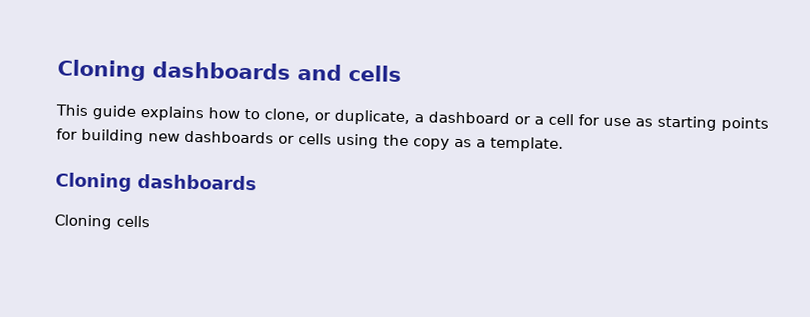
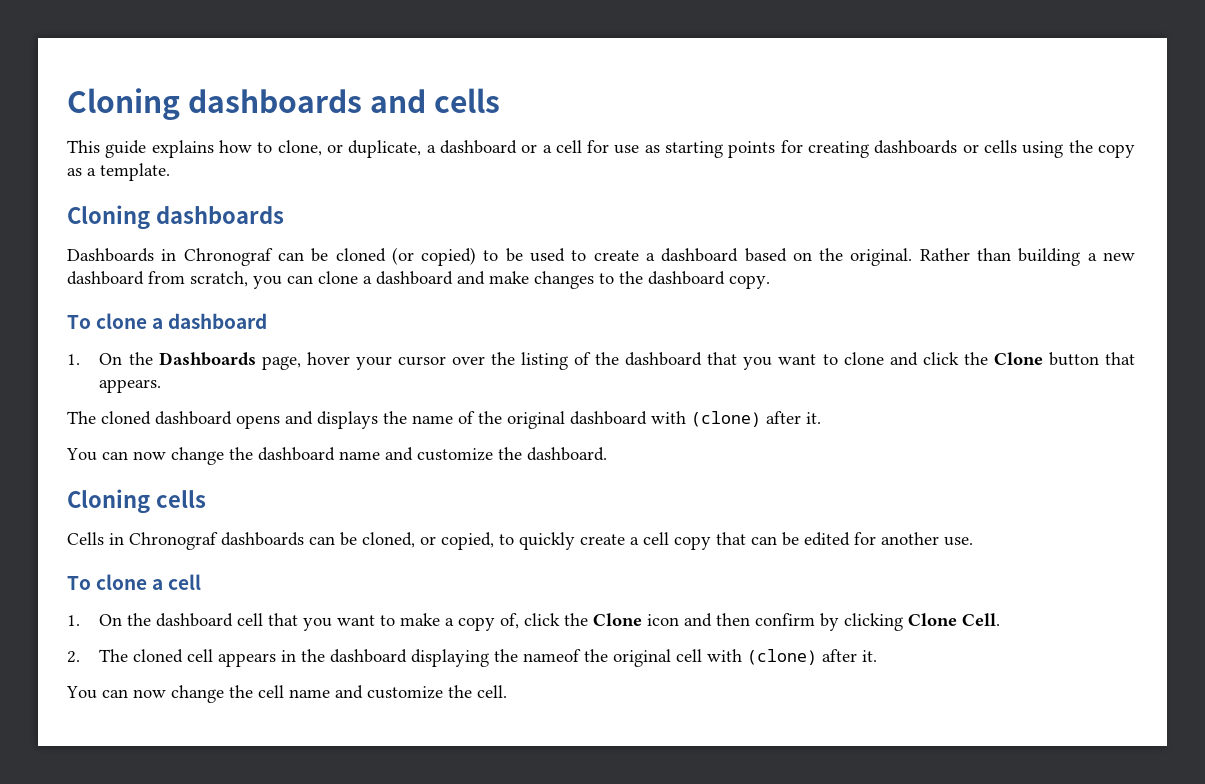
[81,128,180,145] building new -> [808,141,870,158] creating
[54,214,150,230] Cloning cells -> [67,247,1136,266] [67,271,770,289] [67,313,268,329] [67,352,1135,370] [99,379,162,393] [67,411,821,429] [66,447,607,465] [67,489,206,514] [67,532,973,550] [67,574,202,590] [67,613,1001,631] [67,649,878,667] [66,685,507,703] Dashboards in Chronograf can be cloned (or copied) to be used to create a dashboard based on the original. Rather than building a new dashboard from scratch, you can clone a dashboard and make changes to the dashboard copy. // To clone a dashboard // 1. On the Dashboards page, hover your cursor over the listing of the dashboard that you want to clone and click the Clone button that appears. // The cloned dashboard opens and displays the name of the original dashboard with (clone) after it. // You can now change the dashboard name and customize the dashboard. // Cloning cells // Cells in Chronograf dashboards can be cloned, or copied, to quickly create a cell copy that can be edited for another use. // To clone a cell // 1. On the dashboard cell that you want to make a copy of, click the Clone icon and then confirm by clicking Clone Cell. // 2. The cloned cell appears in the dashboard displaying the nameof the original cell with (clone) after it. // You can now change the cell name and customize the cell.

